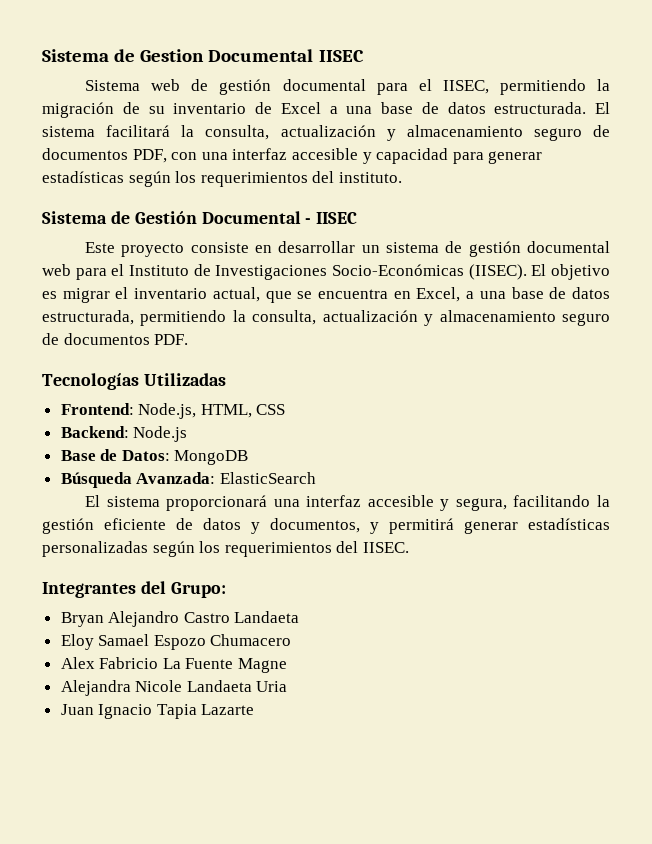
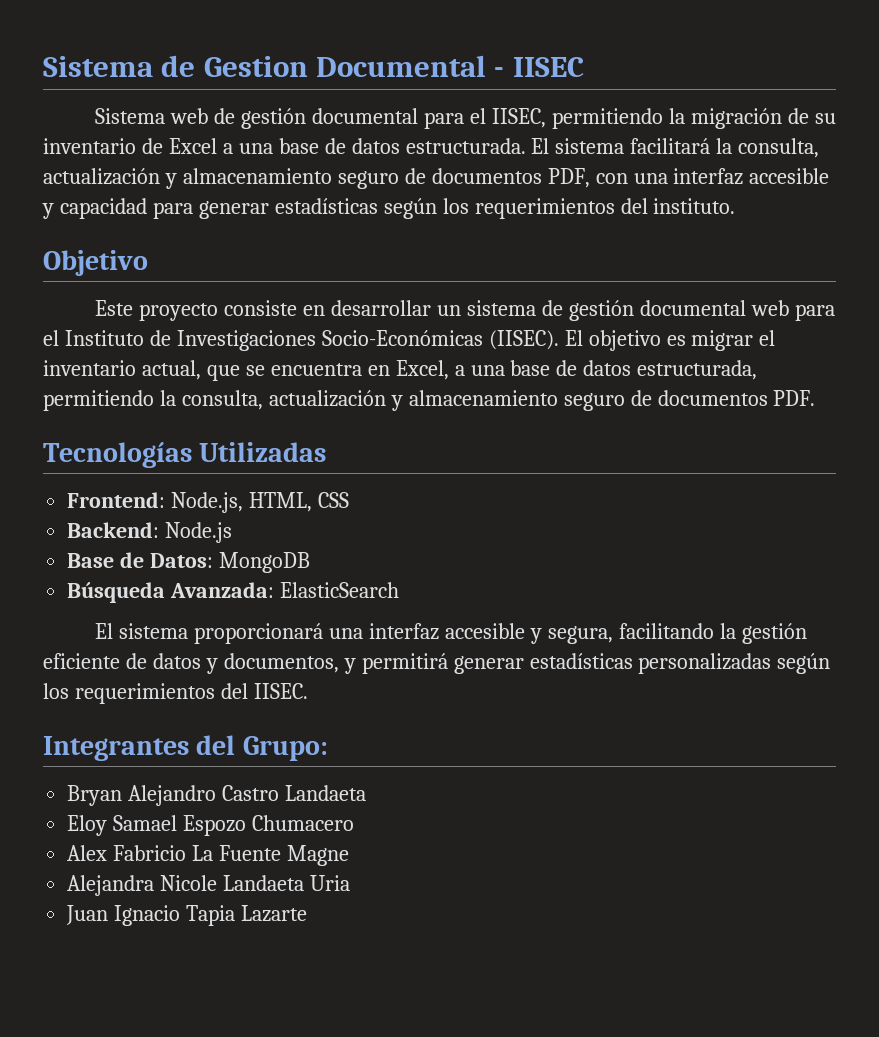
(314, 55) none -> [494,67,505,77] -
[42,211,358,224] Sistema de Gestión Documental - IISEC -> [43,250,148,276] Objetivo

